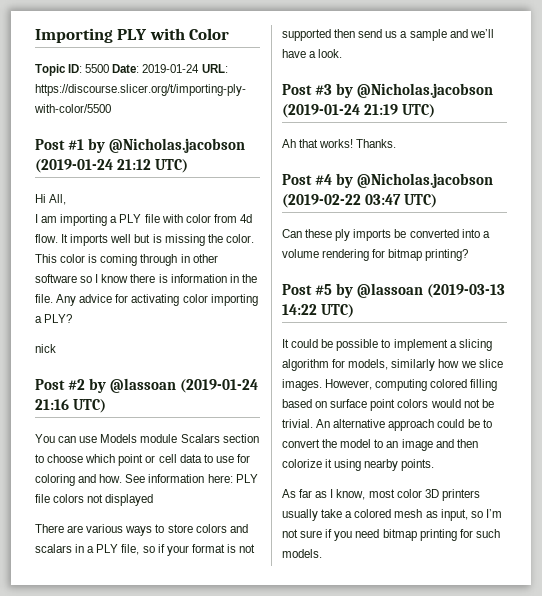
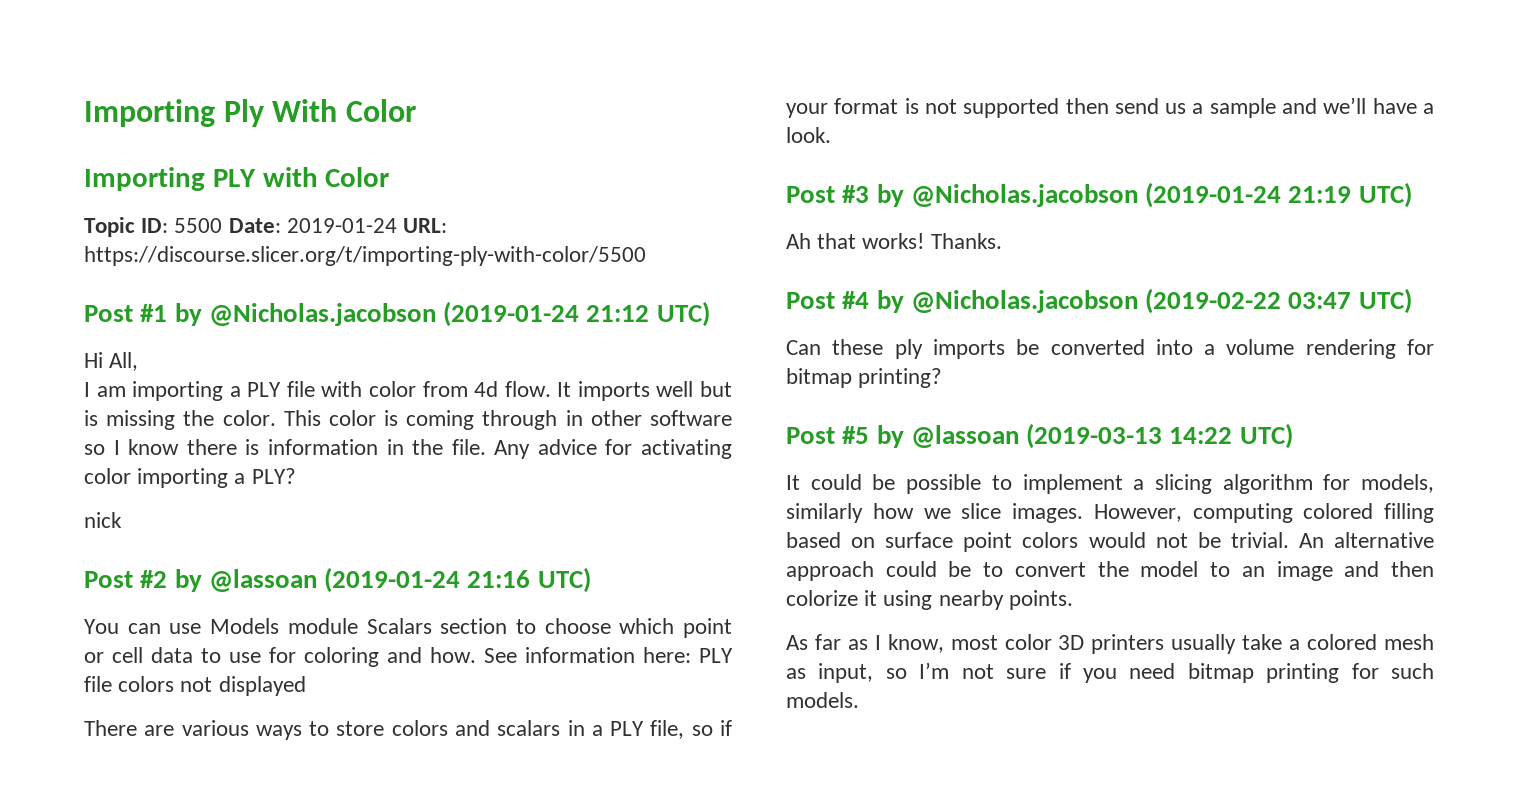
[35,28,113,43] Importing -> [84,99,416,127] [84,167,205,191] Importing Ply With Color // Importing

